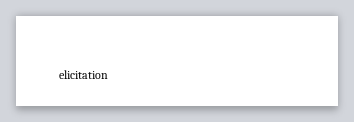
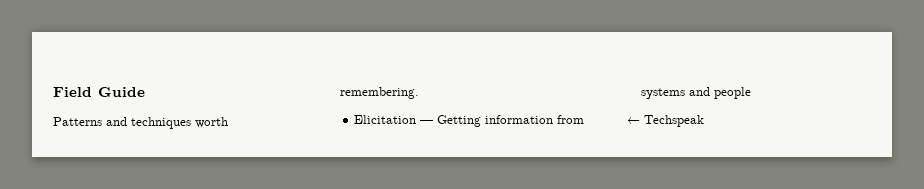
[59,70,108,79] elicitation -> [53,87,145,97] [53,117,228,129] [340,87,419,99] [354,115,585,127] [641,87,752,99] [627,115,704,127] Field Guide // Patterns and techniques worth remembering. // Elicitation — Getting information from systems and people // ← Techspeak

